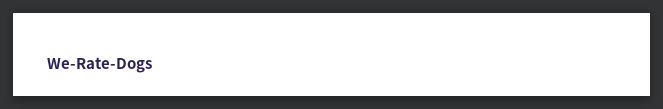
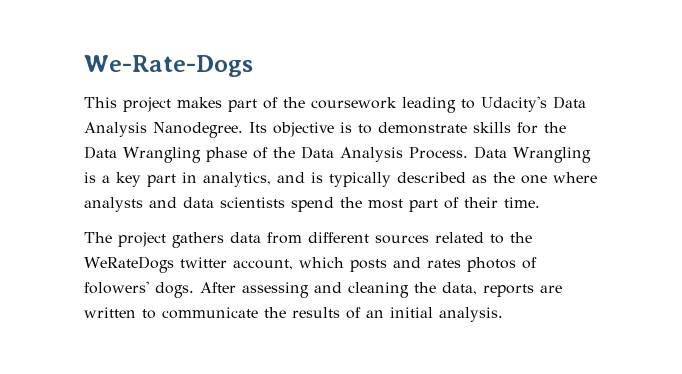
(152, 65) none -> [84,96,586,113] [84,122,566,138] [84,146,591,163] [84,172,597,187] [84,197,540,212] [84,232,532,248] [84,256,537,273] [84,281,562,298] [84,307,503,322] // This project makes part of the coursework leading to Udacity's Data Analysis Nanodegree. Its objective is to demonstrate skills for the Data Wrangling phase of the Data Analysis Process. Data Wrangling is a key part in analytics, and is typically described as the one where analysts and data scientists spend the most part of their time. // The project gathers data from different sources related to the WeRateDogs twitter account, which posts and rates photos of folowers' dogs. After assessing and cleaning the data, reports are written to communicate the results of an initial analysis.

